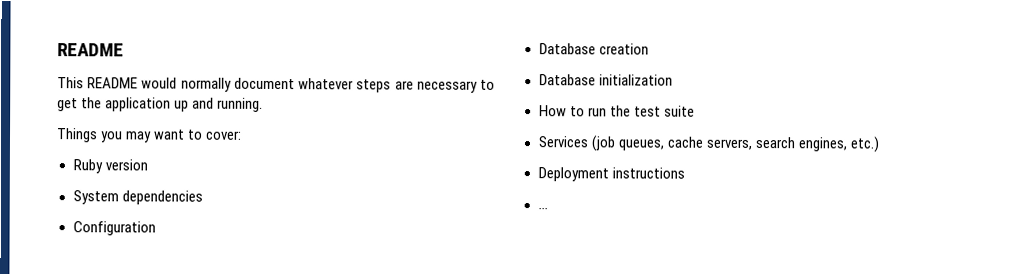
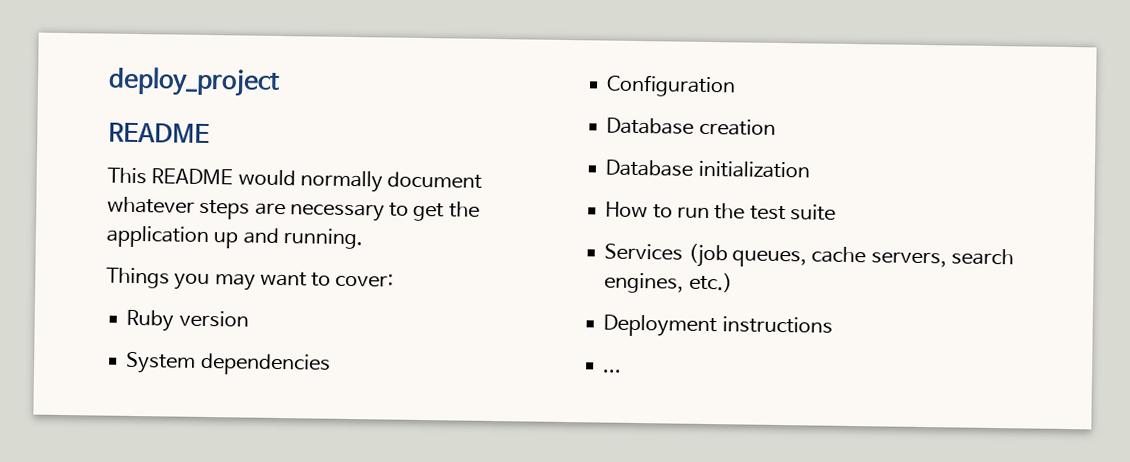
(57, 50) none -> [108,66,280,97] deploy_project //

